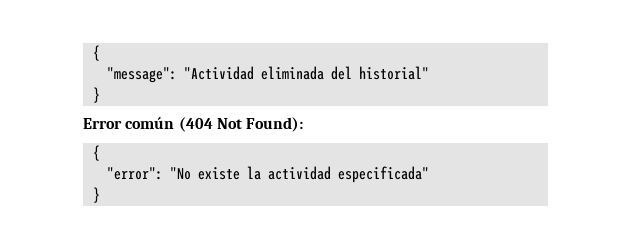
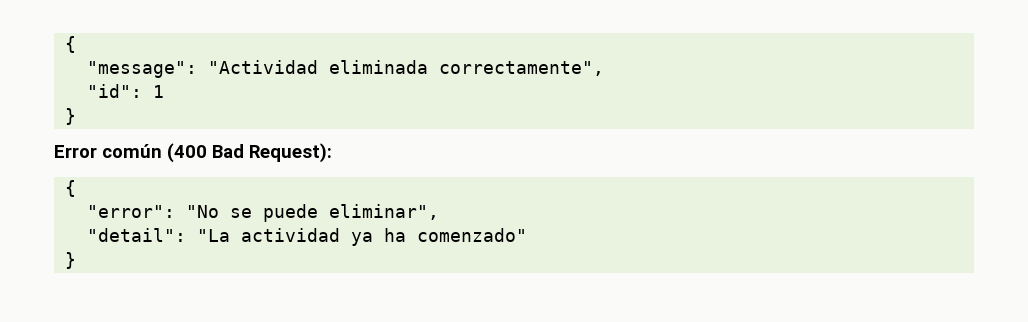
[330,66,429,80] del historial" -> [439,61,605,76] [87,84,165,98] correctamente", // "id": 1
[178,117,304,132] (404 Not Found): -> [167,143,332,163] (400 Bad Request):
[197,166,429,183] existe la actividad especificada" -> [230,204,440,222] [87,228,528,246] se puede eliminar", // "detail": "La actividad ya ha comenzado"

